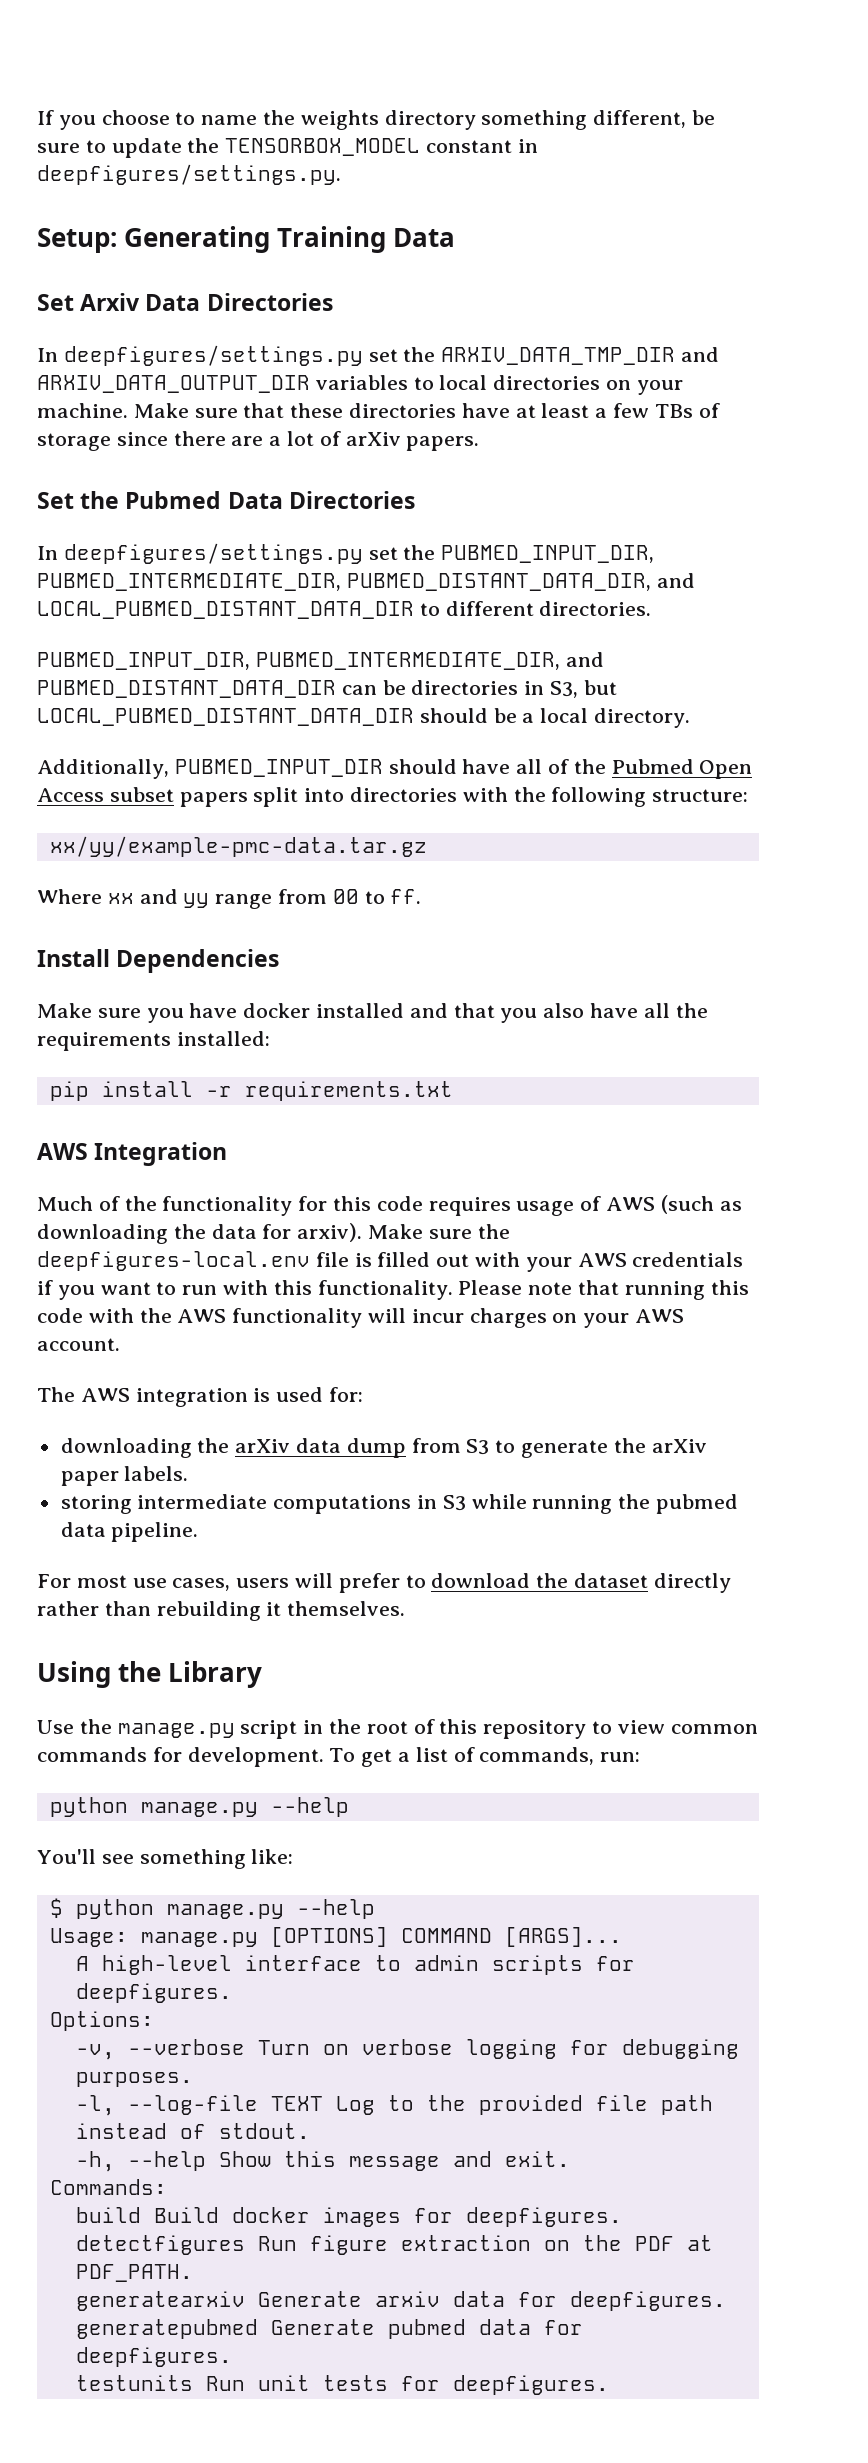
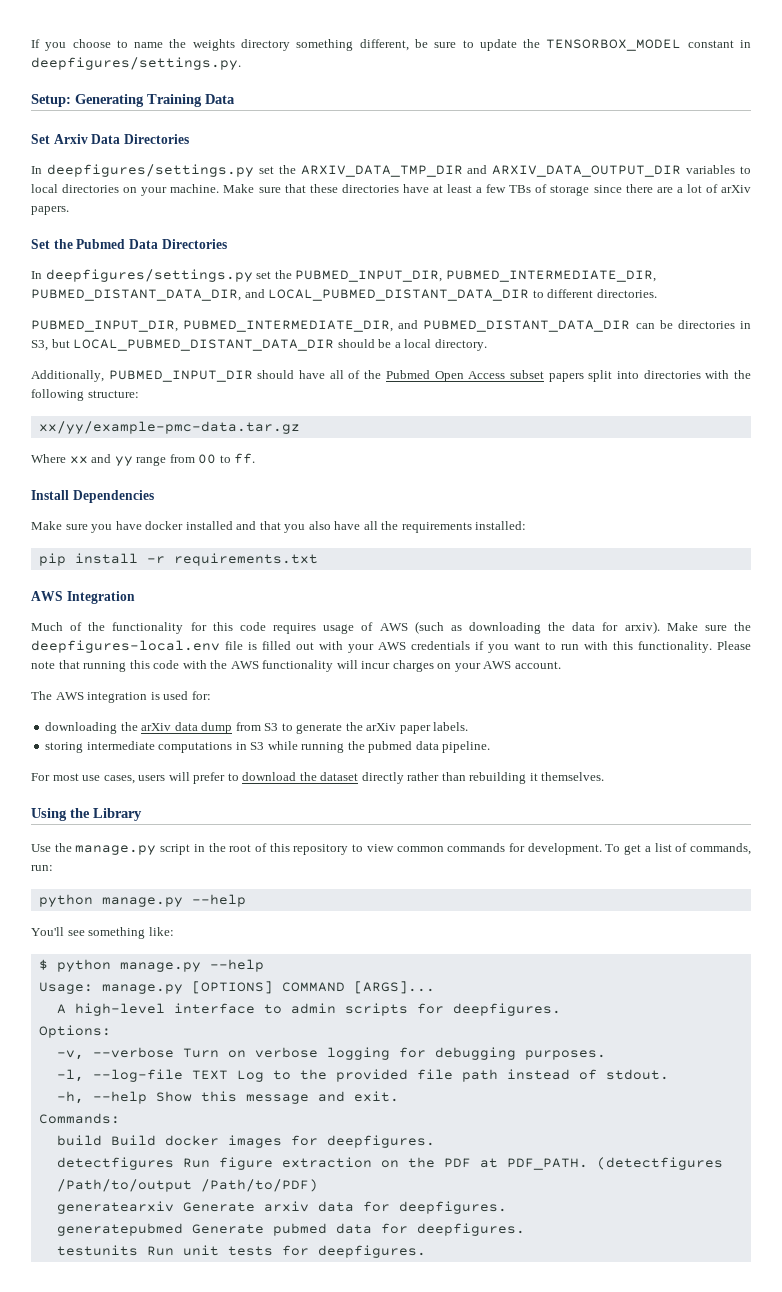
(193, 2273) none -> [596,1157,723,1170] [56,1179,318,1192] (detectfigures /Path/to/output /Path/to/PDF)

